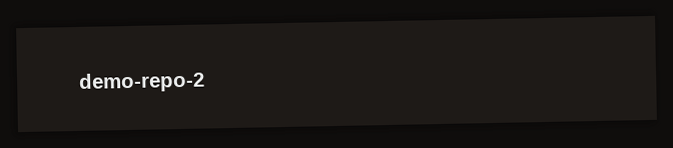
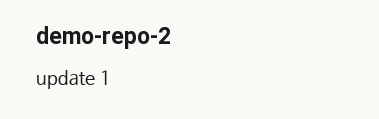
(205, 82) none -> [36,70,111,89] // update 1

